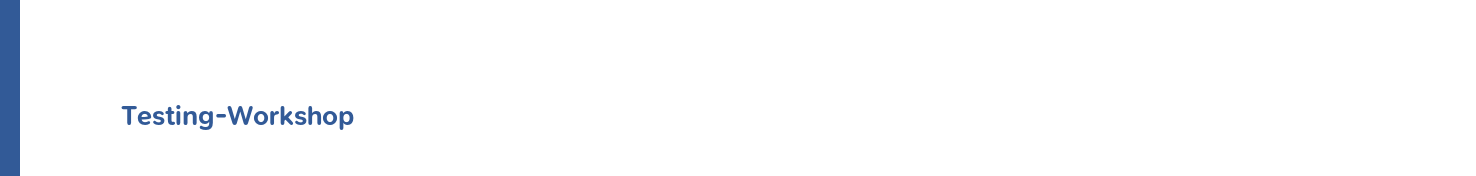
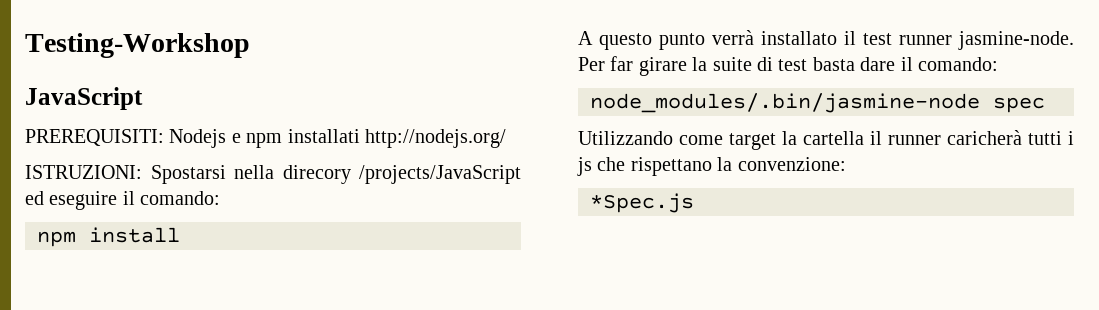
(355, 117) none -> [25,87,143,110] [25,129,506,148] [25,165,521,184] [25,191,221,210] [37,227,180,247] [578,30,1074,50] [578,56,998,76] [590,93,1045,113] [578,130,1074,150] [577,157,846,176] [590,193,694,213] // JavaScript // PREREQUISITI: Nodejs e npm installati http://nodejs.org/ // ISTRUZIONI: Spostarsi nella direcory /projects/JavaScript ed eseguire il comando: // npm install // A questo punto verrà installato il test runner jasmine-node. Per far girare la suite di test basta dare il comando: // node_modules/.bin/jasmine-node spec // Utilizzando come target la cartella il runner caricherà tutti i js che rispettano la convenzione: // *Spec.js

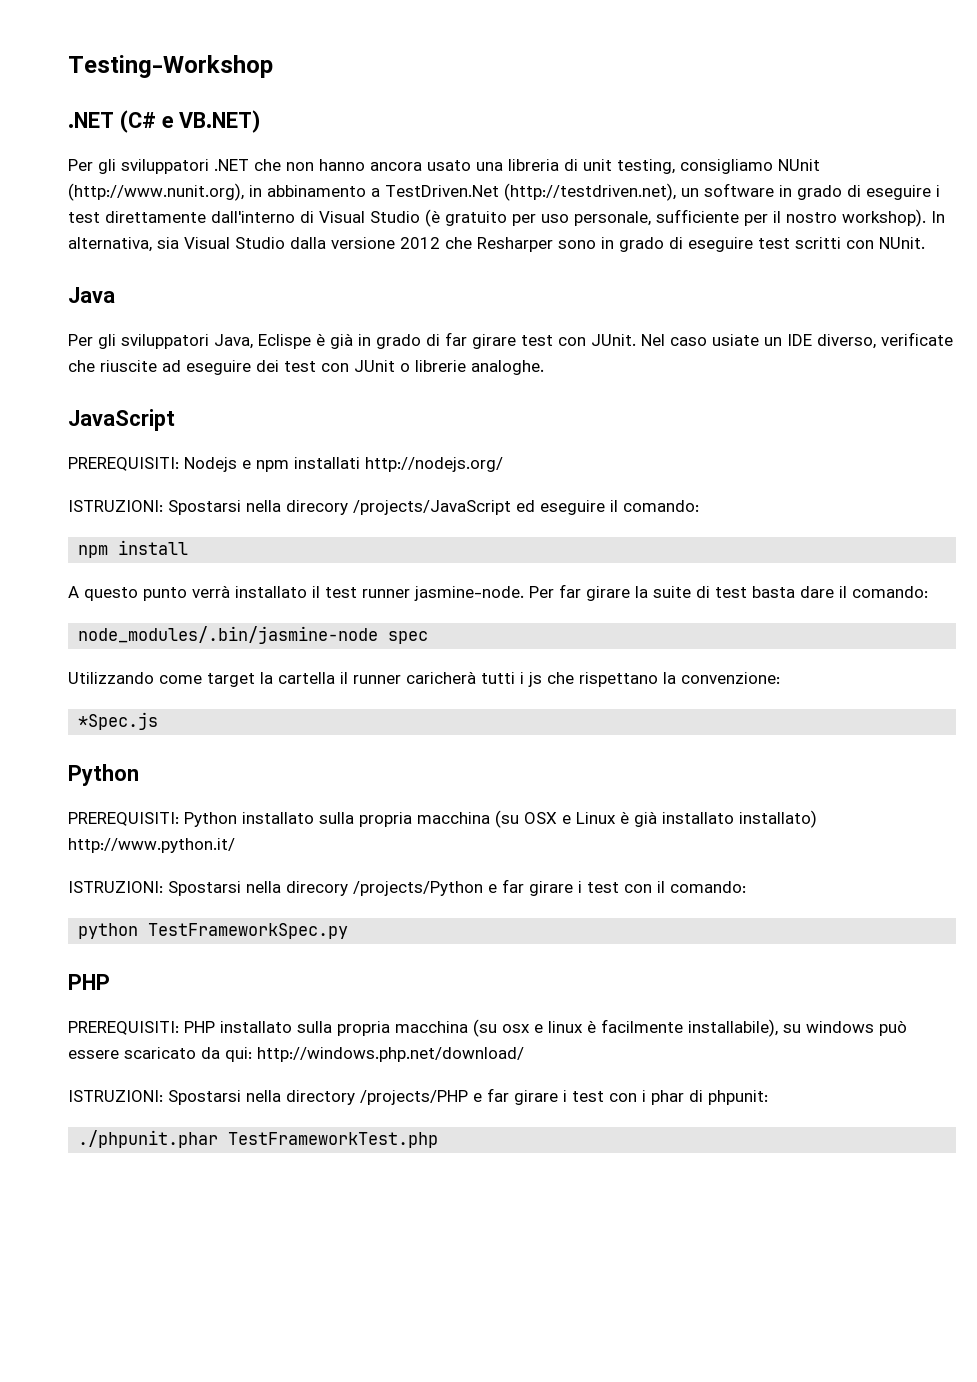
(250, 45) none -> [68,110,261,133] [68,159,820,174] [68,183,940,201] [68,209,945,227] [68,237,925,252] [68,287,115,303] [68,332,953,349] [68,360,544,375] // .NET (C# e VB.NET) // Per gli sviluppatori .NET che non hanno ancora usato una libreria di unit testing, consigliamo NUnit (http://www.nunit.org), in abbinamento a TestDriven.Net (http://testdriven.net), un software in grado di eseguire i test direttamente dall'interno di Visual Studio (è gratuito per uso personale, sufficiente per il nostro workshop). In alternativa, sia Visual Studio dalla versione 2012 che Resharper sono in grado di eseguire test scritti con NUnit. // Java // Per gli sviluppatori Java, Eclispe è già in grado di far girare test con JUnit. Nel caso usiate un IDE diverso, verificate che riuscite ad eseguire dei test con JUnit o librerie analoghe.
(694, 203) none -> [68,764,139,786] [68,810,817,828] [68,838,235,853] [68,879,746,896] [78,923,349,939] [68,974,110,990] [68,1019,907,1037] [68,1047,524,1062] [68,1088,768,1105] [78,1130,439,1148] // Python // PREREQUISITI: Python installato sulla propria macchina (su OSX e Linux è già installato installato) http://www.python.it/ // ISTRUZIONI: Spostarsi nella direcory /projects/Python e far girare i test con il comando: // python TestFrameworkSpec.py // PHP // PREREQUISITI: PHP installato sulla propria macchina (su osx e linux è facilmente installabile), su windows può essere scaricato da qui: http://windows.php.net/download/ // ISTRUZIONI: Spostarsi nella directory /projects/PHP e far girare i test con i phar di phpunit: // ./phpunit.phar TestFrameworkTest.php

